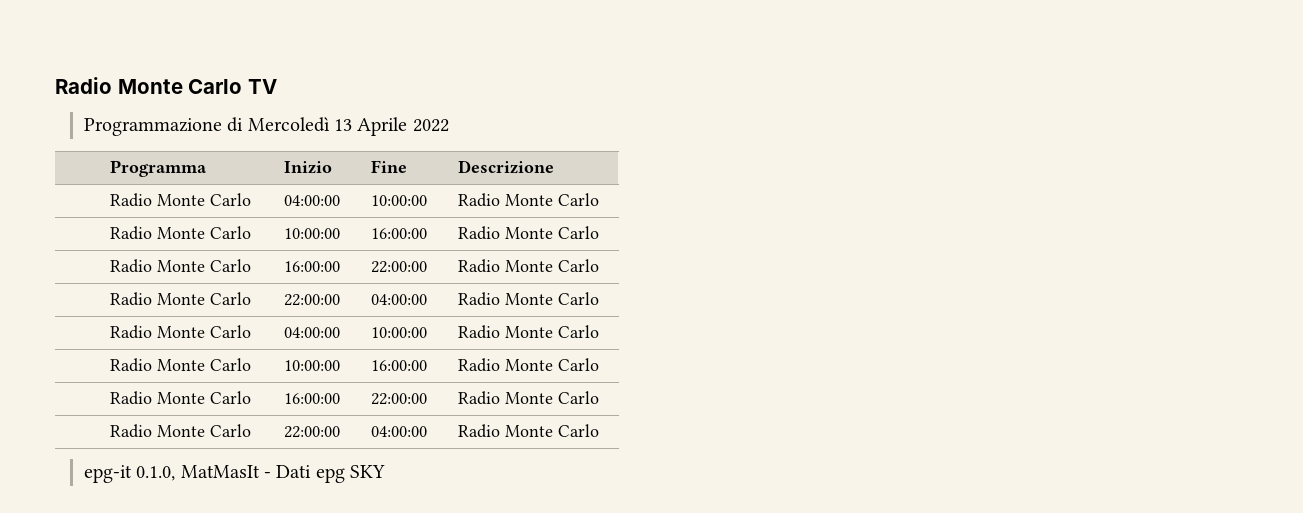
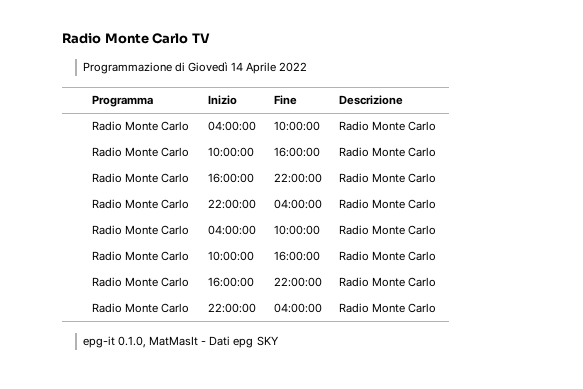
[247,117,352,132] Mercoledì 13 -> [188,62,244,72] Giovedì 14

